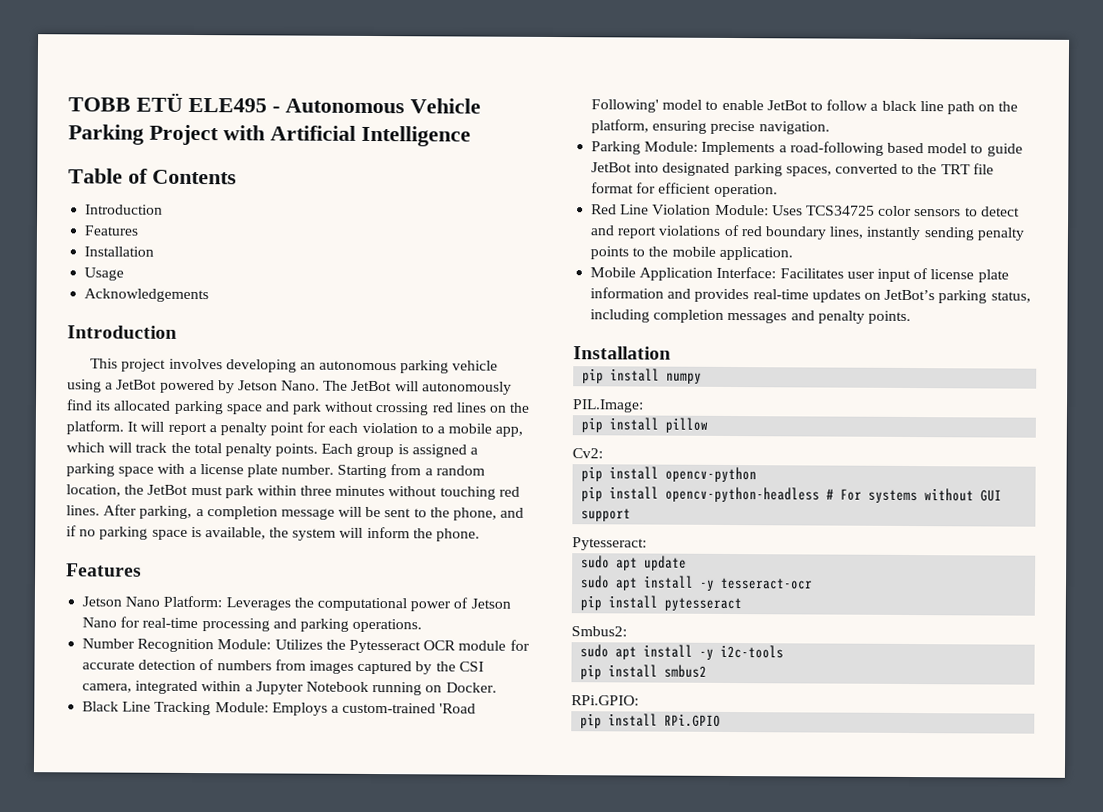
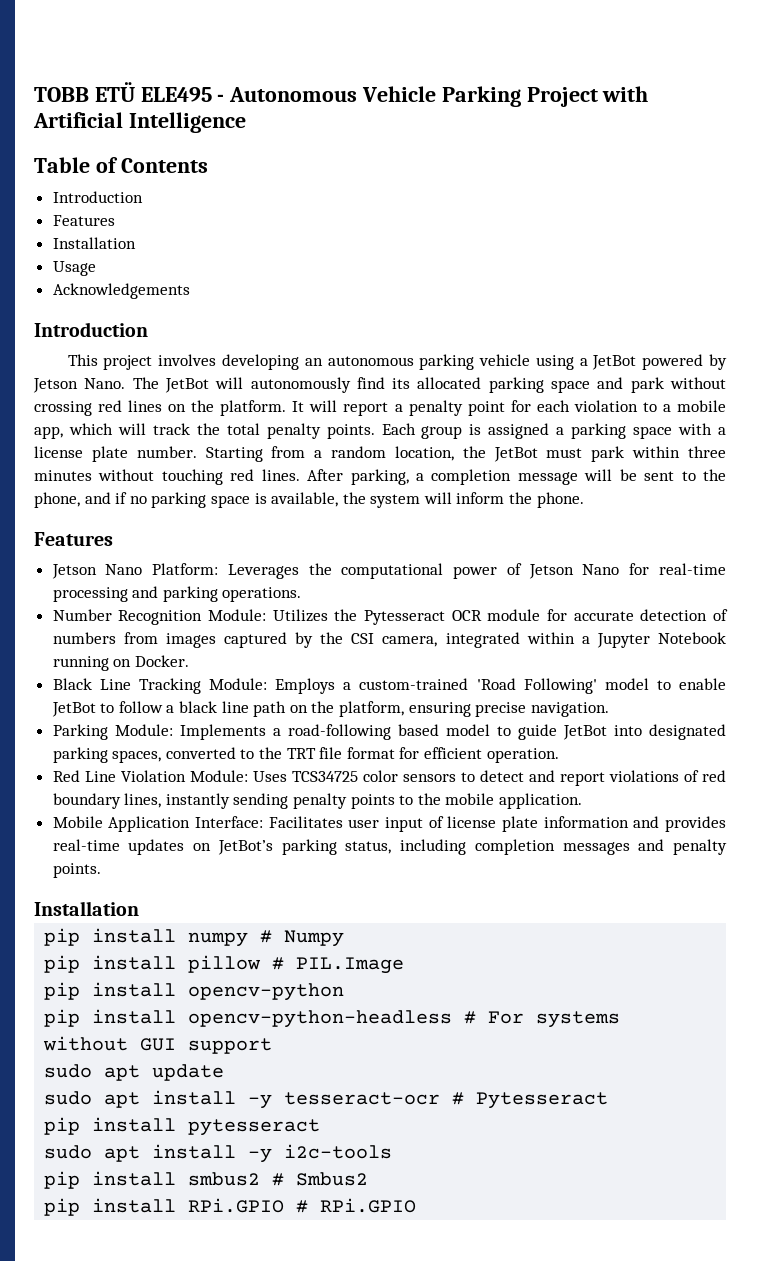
[572,399,644,413] // PIL.Image: -> [260,930,345,947] # Numpy
[572,448,603,459] // Cv2: -> [272,957,405,974] # PIL.Image
[572,537,647,551] // Pytesseract: -> (273, 1046) none
(814, 583) none -> [452,1092,609,1109] # Pytesseract
[571,626,627,637] // Smbus2: -> (321, 1127) none
[571,695,639,706] // RPi.GPIO: -> [272,1172,369,1186] # Smbus2
(722, 720) none -> [296,1198,417,1213] # RPi.GPIO

